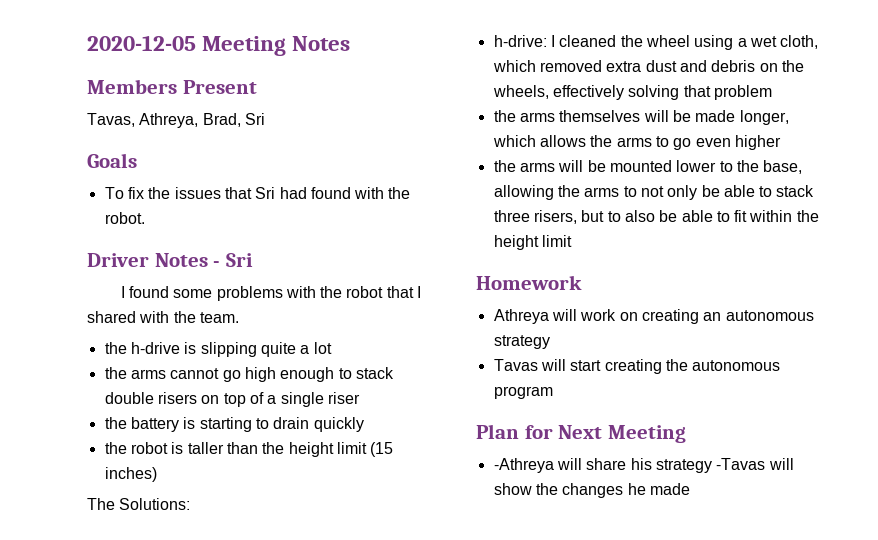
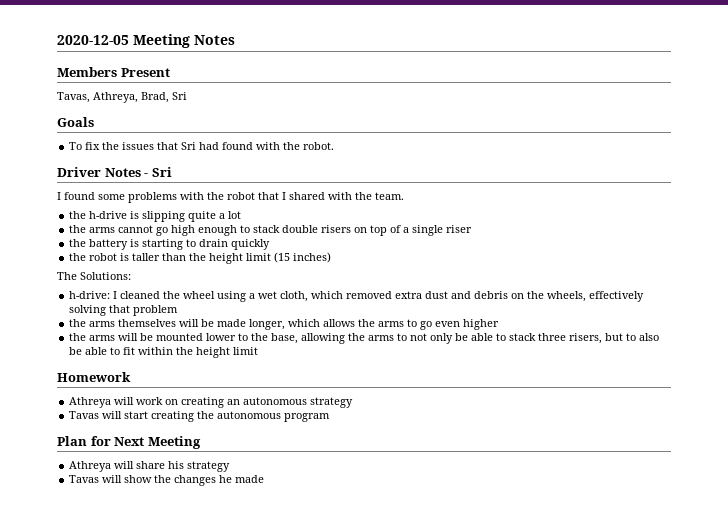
[493,458,554,473] -Athreya -> [69,461,112,472] Athreya
[716,458,766,470] -Tavas -> [69,475,100,483] // Tavas

